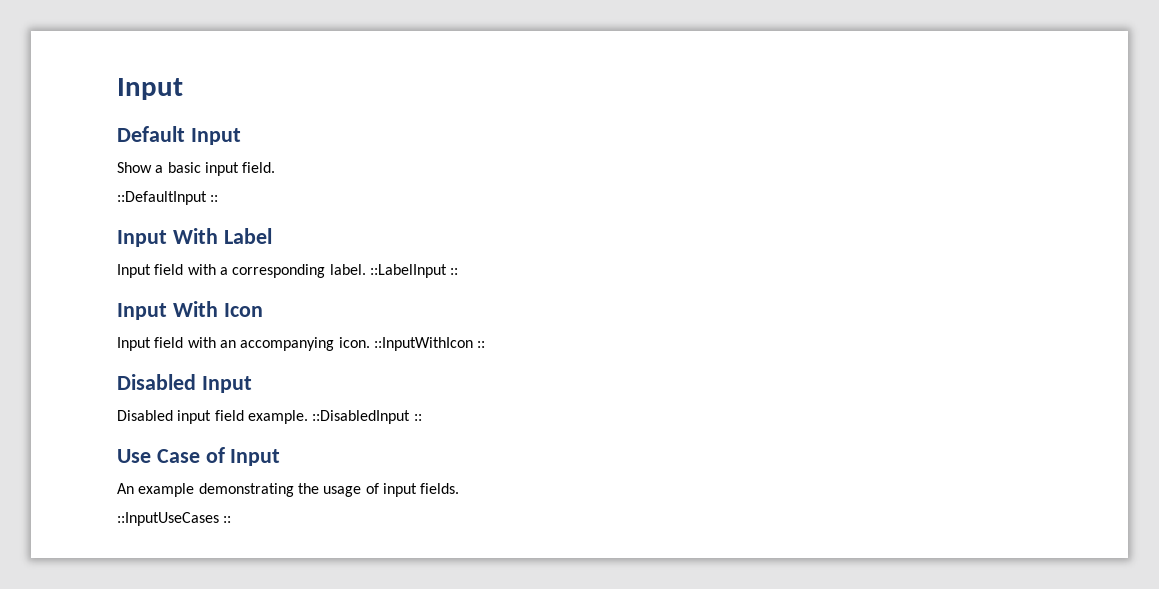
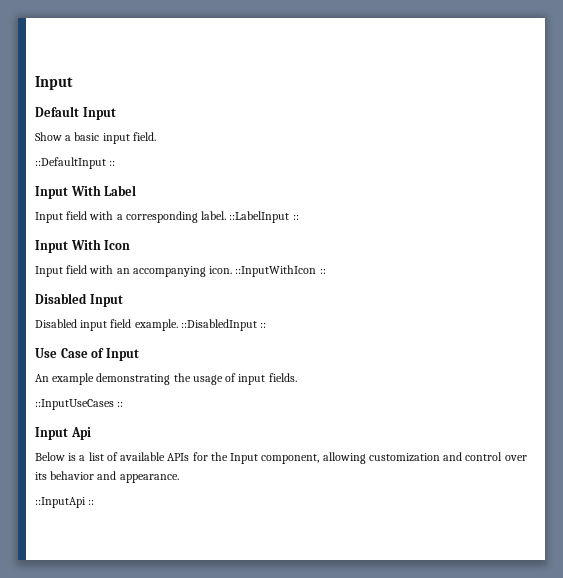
(232, 519) none -> [35,427,91,440] [35,452,527,464] [35,471,179,483] [35,497,95,508] // Input Api // Below is a list of available APIs for the Input component, allowing customization and control over its behavior and appearance. // ::InputApi ::

